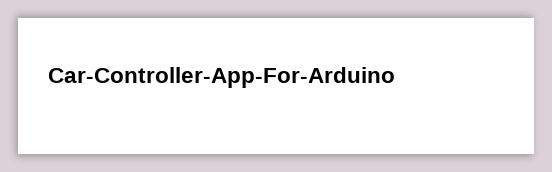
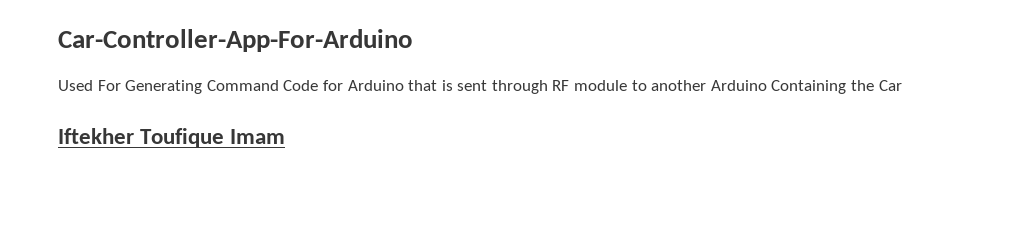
(395, 77) none -> [58,80,902,94] [58,128,286,148] // Used For Generating Command Code for Arduino that is sent through RF module to another Arduino Containing the Car // Iftekher Toufique Imam

